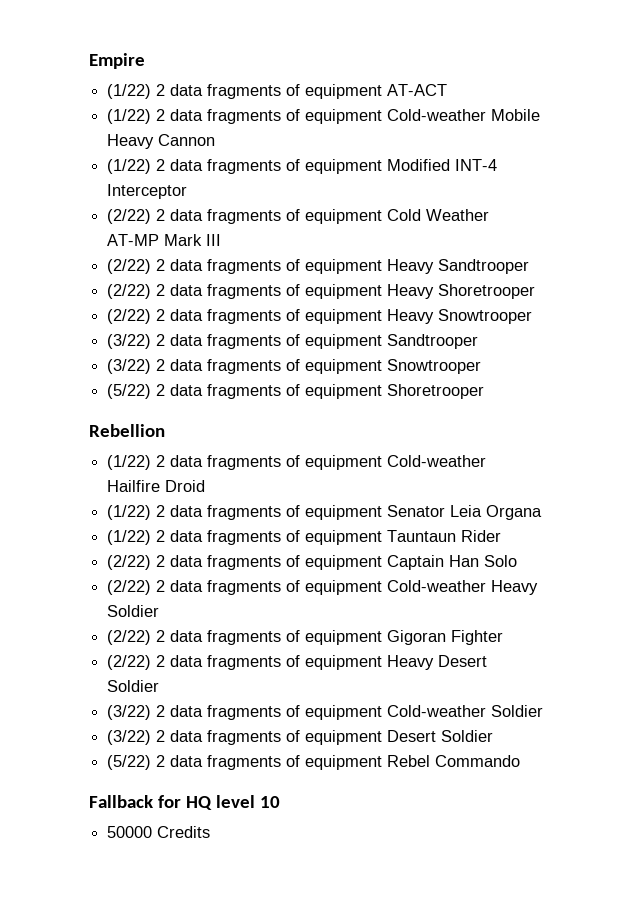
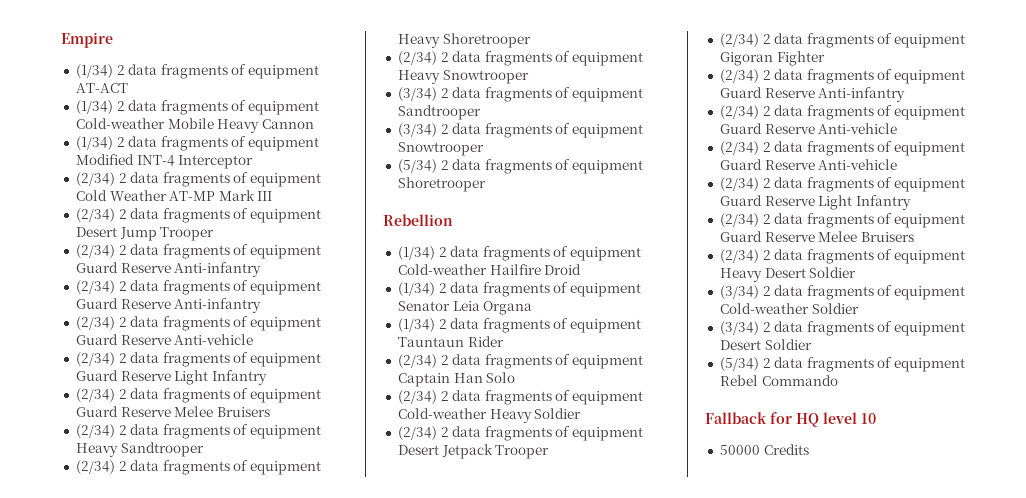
[107,84,152,99] (1/22) -> [75,64,113,78] (1/34)
[107,109,152,124] (1/22) -> [75,100,113,114] (1/34)
[107,159,152,174] (1/22) -> [75,136,113,150] (1/34)
[107,209,152,224] (2/22) -> [75,172,115,186] (2/34)
[107,259,152,274] (2/22) -> [75,208,322,223] [75,227,215,241] [75,244,322,259] [75,262,262,277] [75,280,322,295] [75,298,262,313] [75,316,322,331] [75,334,254,345] [75,352,322,367] [75,370,267,385] [75,388,322,403] [75,406,270,417] [75,424,115,438] (2/34) 2 data fragments of equipment Desert Jump Trooper // (2/34) 2 data fragments of equipment Guard Reserve Anti-infantry // (2/34) 2 data fragments of equipment Guard Reserve Anti-infantry // (2/34) 2 data fragments of equipment Guard Reserve Anti-vehicle // (2/34) 2 data fragments of equipment Guard Reserve Light Infantry // (2/34) 2 data fragments of equipment Guard Reserve Melee Bruisers // (2/34)
[107,284,152,299] (2/22) -> [75,460,115,474] (2/34)
[107,309,152,324] (2/22) -> [397,51,437,65] (2/34)
[107,334,152,349] (3/22) -> [397,87,437,101] (3/34)
[107,359,152,374] (3/22) -> [397,123,437,137] (3/34)
[107,384,152,399] (5/22) -> [397,159,437,173] (5/34)
[107,455,152,470] (1/22) -> [397,246,435,260] (1/34)
[107,505,152,520] (1/22) -> [397,282,435,296] (1/34)
[107,530,152,545] (1/22) -> [397,318,435,332] (1/34)
[107,555,152,570] (2/22) -> [397,354,437,368] (2/34)
[107,580,152,595] (2/22) -> [397,390,437,404] (2/34)
[107,630,152,645] (2/22) -> [397,426,644,441] [397,444,550,459] [719,33,759,47] (2/34) 2 data fragments of equipment Desert Jetpack Trooper // (2/34)
[107,655,152,670] (2/22) -> [719,69,966,84] [719,87,906,102] [719,105,966,120] [719,123,898,134] [719,141,966,156] [719,159,898,170] [719,177,966,192] [719,195,911,210] [719,213,966,228] [719,231,914,242] [719,249,759,263] (2/34) 2 data fragments of equipment Guard Reserve Anti-infantry // (2/34) 2 data fragments of equipment Guard Reserve Anti-vehicle // (2/34) 2 data fragments of equipment Guard Reserve Anti-vehicle // (2/34) 2 data fragments of equipment Guard Reserve Light Infantry // (2/34) 2 data fragments of equipment Guard Reserve Melee Bruisers // (2/34)
[107,705,152,720] (3/22) -> [719,285,759,299] (3/34)
[107,730,152,745] (3/22) -> [719,321,759,335] (3/34)
[107,755,152,770] (5/22) -> [719,357,759,371] (5/34)

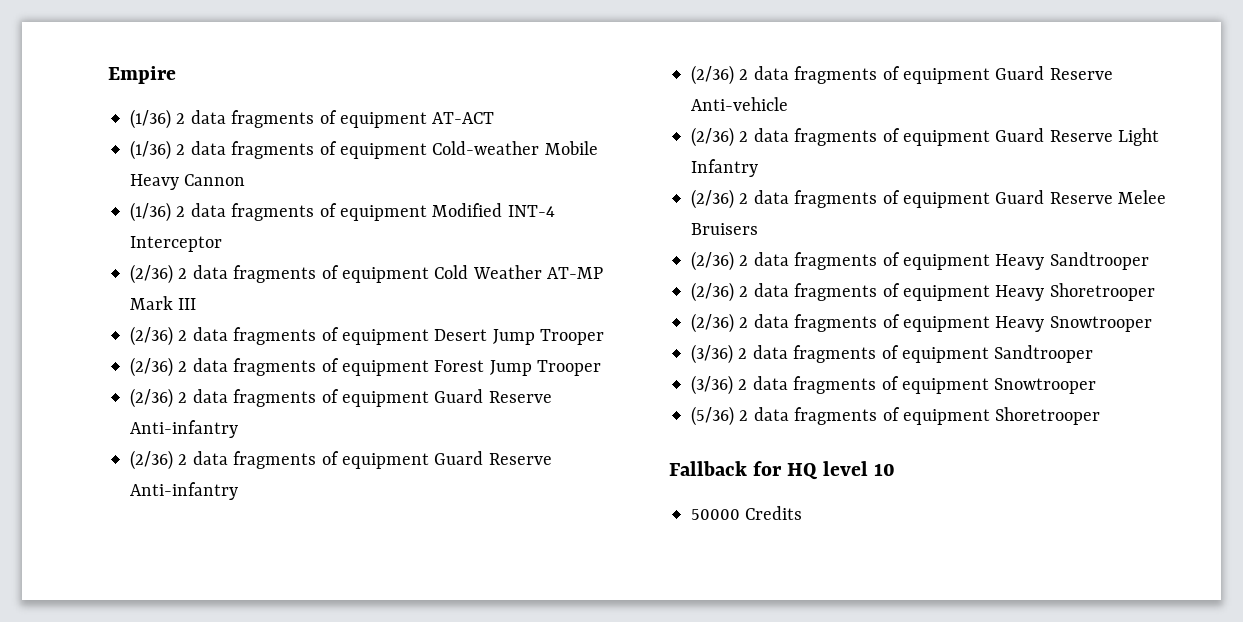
[75,64,113,78] (1/34) -> [130,109,171,129] (1/36)
[75,100,113,114] (1/34) -> [130,140,171,160] (1/36)
[75,136,113,150] (1/34) -> [130,202,171,222] (1/36)
[75,172,115,186] (2/34) -> [130,264,173,284] (2/36)
[75,208,115,222] (2/34) -> [130,326,173,346] (2/36)
[75,244,322,259] [75,262,262,277] [75,280,322,295] [75,298,262,313] [75,316,322,331] [75,334,254,345] [75,352,322,367] [75,370,267,385] [75,388,322,403] [75,406,270,417] [75,424,115,438] (2/34) 2 data fragments of equipment Guard Reserve Anti-infantry // (2/34) 2 data fragments of equipment Guard Reserve Anti-infantry // (2/34) 2 data fragments of equipment Guard Reserve Anti-vehicle // (2/34) 2 data fragments of equipment Guard Reserve Light Infantry // (2/34) 2 data fragments of equipment Guard Reserve Melee Bruisers // (2/34) -> [130,357,602,377] [130,388,552,408] [130,420,238,438] [130,450,552,470] [130,482,238,500] [691,65,1113,85] [691,97,788,111] [691,127,1160,147] [691,159,758,177] [691,189,1167,209] [691,223,758,235] [691,251,734,271] (2/36) 2 data fragments of equipment Forest Jump Trooper // (2/36) 2 data fragments of equipment Guard Reserve Anti-infantry // (2/36) 2 data fragments of equipment Guard Reserve Anti-infantry // (2/36) 2 data fragments of equipment Guard Reserve Anti-vehicle // (2/36) 2 data fragments of equipment Guard Reserve Light Infantry // (2/36) 2 data fragments of equipment Guard Reserve Melee Bruisers // (2/36)
[75,460,115,474] (2/34) -> [691,282,734,302] (2/36)
[397,51,437,65] (2/34) -> [691,313,734,333] (2/36)
[397,87,437,101] (3/34) -> [691,344,733,364] (3/36)
[397,123,437,137] (3/34) -> [691,375,733,395] (3/36)
[397,159,437,173] (5/34) -> [691,406,734,426] (5/36)
[383,214,453,226] [397,246,642,261] [397,264,582,275] [397,282,642,297] [397,301,533,315] [397,318,642,333] [397,336,504,347] [397,354,644,369] [397,372,516,387] [397,390,644,405] [397,408,582,423] [397,426,644,441] [397,444,550,459] [719,33,966,48] [719,51,825,66] [719,69,966,84] [719,87,906,102] [719,105,966,120] [719,123,898,134] [719,141,966,156] [719,159,898,170] [719,177,966,192] [719,195,911,210] [719,213,966,228] [719,231,914,242] [719,249,966,264] [719,267,857,282] [719,285,966,300] [719,303,859,314] [719,321,966,336] [719,339,812,350] [719,357,966,372] [719,375,838,386] // Rebellion // (1/34) 2 data fragments of equipment Cold-weather Hailfire Droid // (1/34) 2 data fragments of equipment Senator Leia Organa // (1/34) 2 data fragments of equipment Tauntaun Rider // (2/34) 2 data fragments of equipment Captain Han Solo // (2/34) 2 data fragments of equipment Cold-weather Heavy Soldier // (2/34) 2 data fragments of equipment Desert Jetpack Trooper // (2/34) 2 data fragments of equipment Gigoran Fighter // (2/34) 2 data fragments of equipment Guard Reserve Anti-infantry // (2/34) 2 data fragments of equipment Guard Reserve Anti-vehicle // (2/34) 2 data fragments of equipment Guard Reserve Anti-vehicle // (2/34) 2 data fragments of equipment Guard Reserve Light Infantry // (2/34) 2 data fragments of equipment Guard Reserve Melee Bruisers // (2/34) 2 data fragments of equipment Heavy Desert Soldier // (3/34) 2 data fragments of equipment Cold-weather Soldier // (3/34) 2 data fragments of equipment Desert Soldier // (5/34) 2 data fragments of equipment Rebel Commando -> (1101, 416) none

